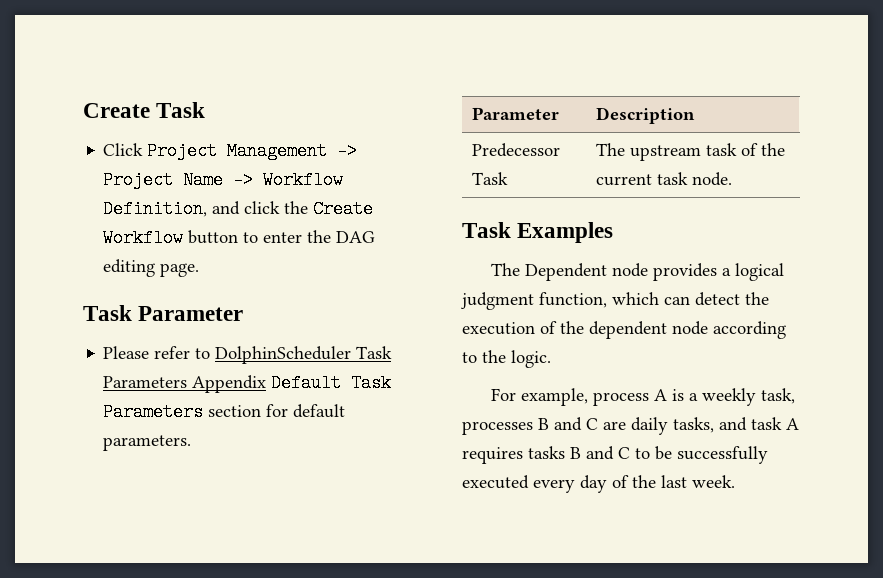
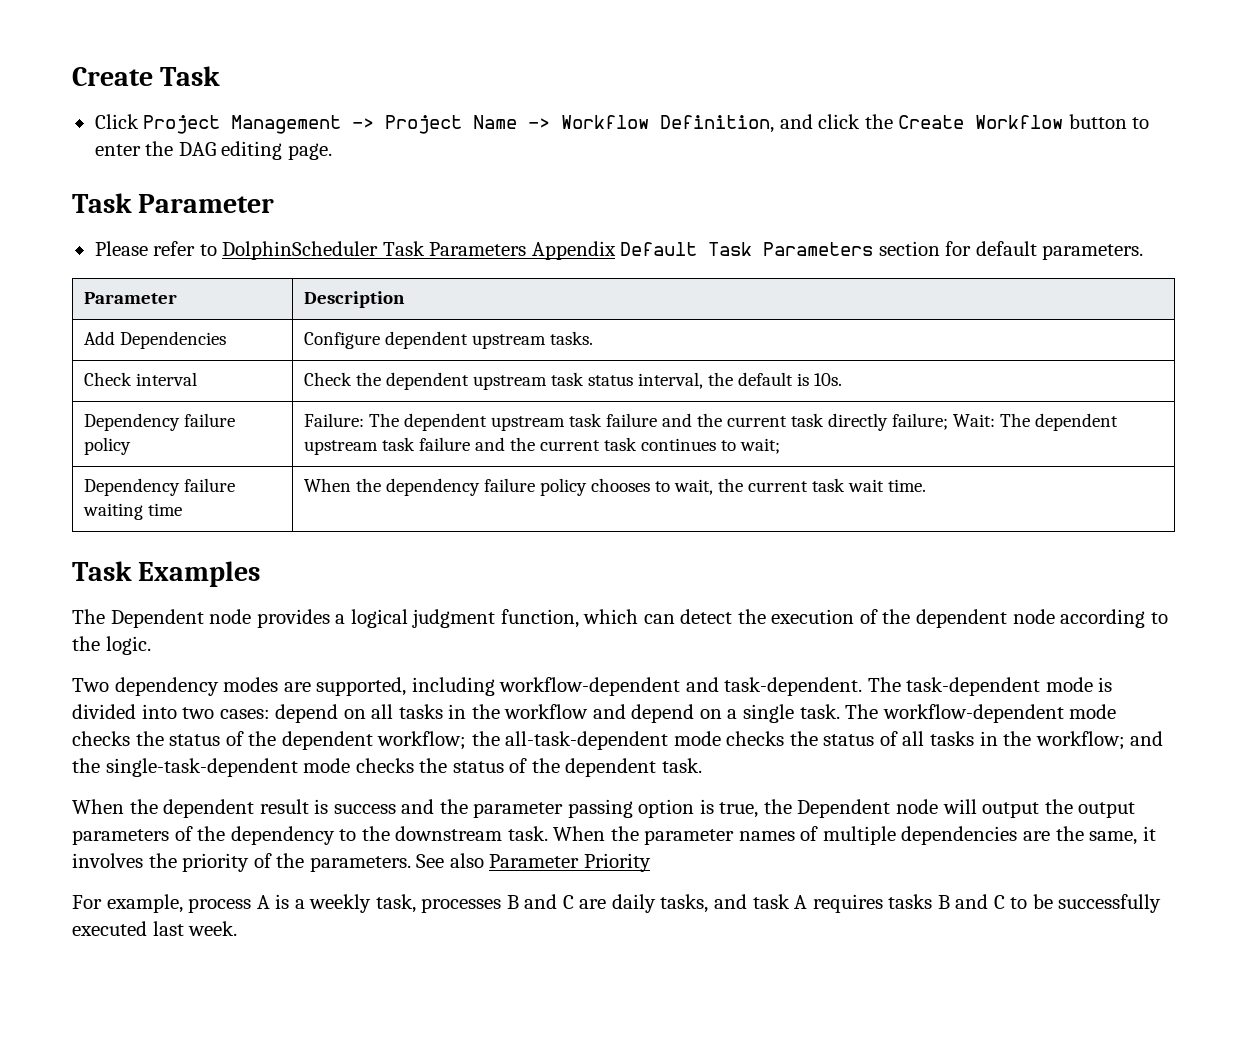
[471,143,560,157] [471,172,508,185] [595,143,785,161] [595,172,732,186] Predecessor Task | The upstream task of the current task node. -> [84,331,227,349] [304,331,594,349] [84,372,198,386] [304,372,843,390] [84,413,236,431] [84,437,132,455] [304,413,1119,431] [304,437,781,455] [84,478,236,496] [83,503,183,520] [304,478,927,496] Add Dependencies | Configure dependent upstream tasks. // Check interval | Check the dependent upstream task status interval, the default is 10s. // Dependency failure policy | Failure: The dependent upstream task failure and the current task directly failure; Wait: The dependent upstream task failure and the current task continues to wait; // Dependency failure waiting time | When the dependency failure policy chooses to wait, the current task wait time.
(551, 359) none -> [72,677,1113,696] [72,704,1117,723] [72,731,1164,750] [72,758,702,777] [72,799,1136,818] [72,826,1156,845] [72,853,651,872] // Two dependency modes are supported, including workflow-dependent and task-dependent. The task-dependent mode is divided into two cases: depend on all tasks in the workflow and depend on a single task. The workflow-dependent mode checks the status of the dependent workflow; the all-task-dependent mode checks the status of all tasks in the workflow; and the single-task-dependent mode checks the status of the dependent task. // When the dependent result is success and the parameter passing option is true, the Dependent node will output the output parameters of the dependency to the downstream task. When the parameter names of multiple dependencies are the same, it involves the priority of the parameters. See also Parameter Priority
[533,475,656,493] every day of the -> (147, 928) none

